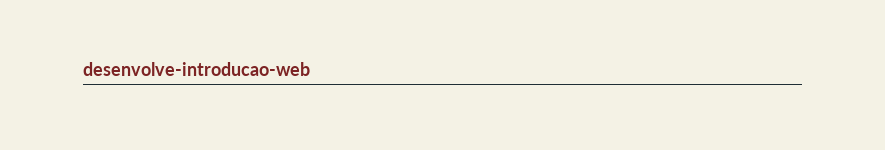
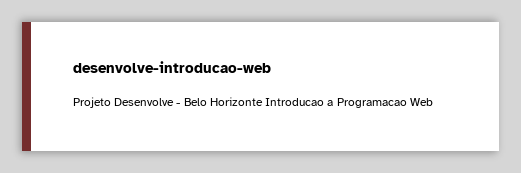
(310, 69) none -> [73,97,433,108] // Projeto Desenvolve - Belo Horizonte Introducao a Programacao Web

